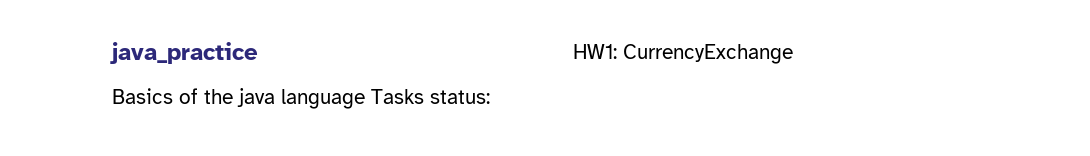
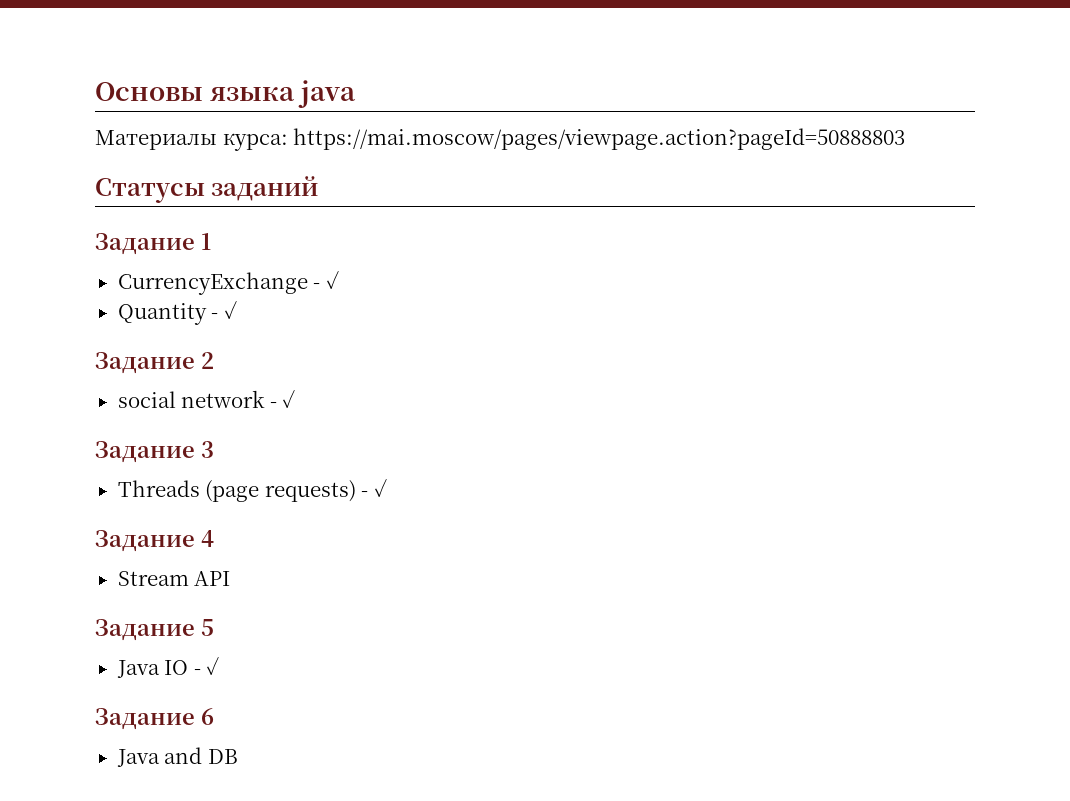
[110,42,258,64] [112,88,490,109] [573,44,793,64] java_practice // Basics of the java language Tasks status: HW1: CurrencyExchange -> [95,80,357,108] [95,128,906,151] [95,176,319,203] [95,233,211,255] [117,271,339,295] [117,301,237,325] [95,352,214,374] [117,390,296,408] [95,441,214,463] [117,479,387,502] [95,530,214,552] [117,571,231,586] [95,619,214,641] [116,657,220,678] [95,708,214,730] [116,747,238,767] Основы языка java // Материалы курса: https://mai.moscow/pages/viewpage.action?pageId=50888803 // Статусы заданий // Задание 1 // CurrencyExchange - ✓ // Quantity - ✓ // Задание 2 // social network - ✓ // Задание 3 // Threads (page requests) - ✓ // Задание 4 // Stream API // Задание 5 // Java IO - ✓ // Задание 6 // Java and DB

